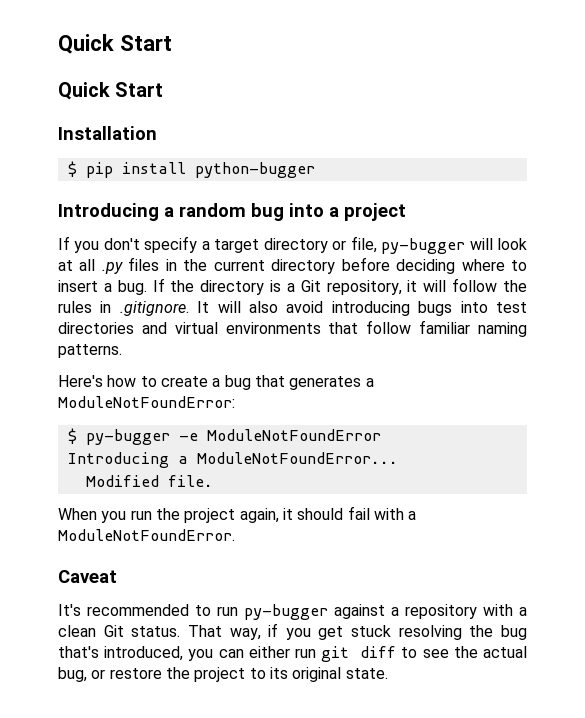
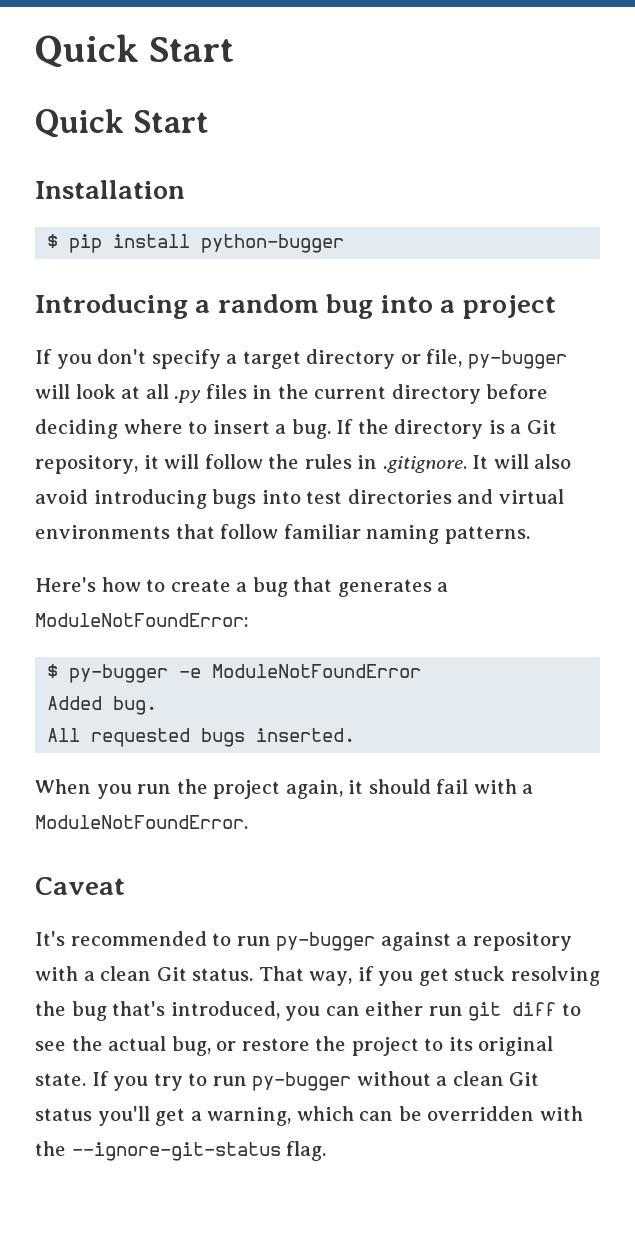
[67,452,398,468] [85,475,213,487] Introducing a ModuleNotFoundError... // Modified file. -> [47,696,158,715] [47,728,356,747] Added bug. // All requested bugs inserted.
(388, 673) none -> [91,1071,540,1091] [35,1106,583,1126] [35,1141,327,1161] If you try to run py-bugger without a clean Git status you'll get a warning, which can be overridden with the --ignore-git-status flag.

